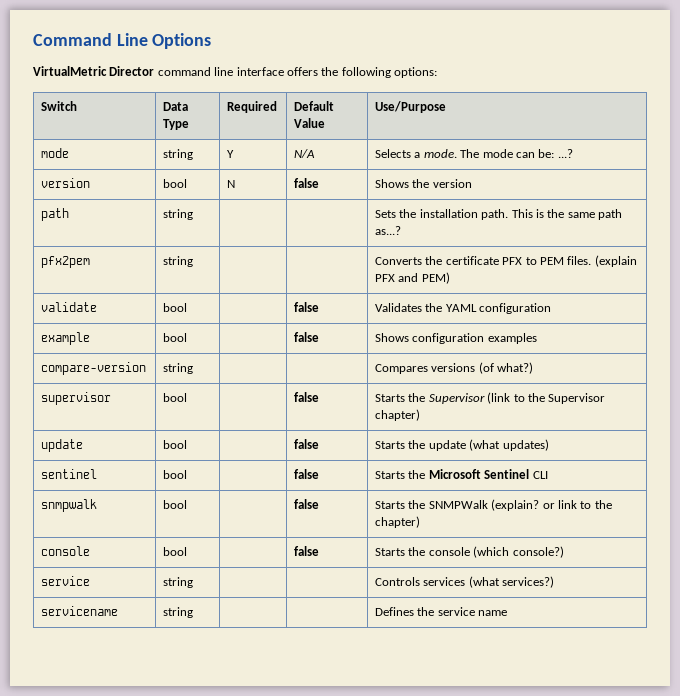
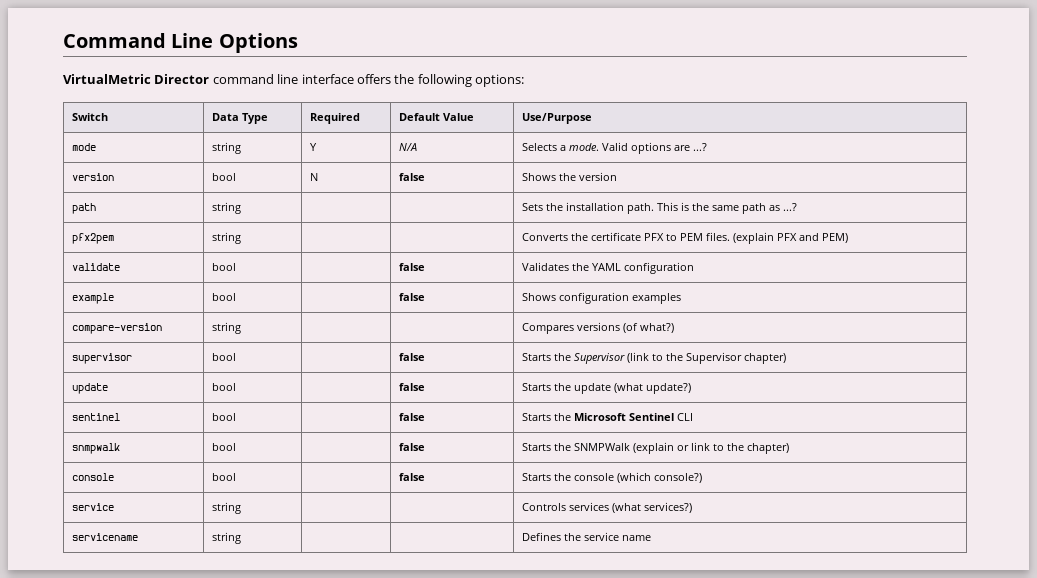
[460,149,555,158] The mode can be: -> [602,142,691,154] Valid options are
[375,226,402,235] as...? -> [769,203,798,211] as ...?
[502,439,549,451] updates) -> [646,383,692,394] update?)
[491,499,540,511] (explain? -> [633,442,675,454] (explain

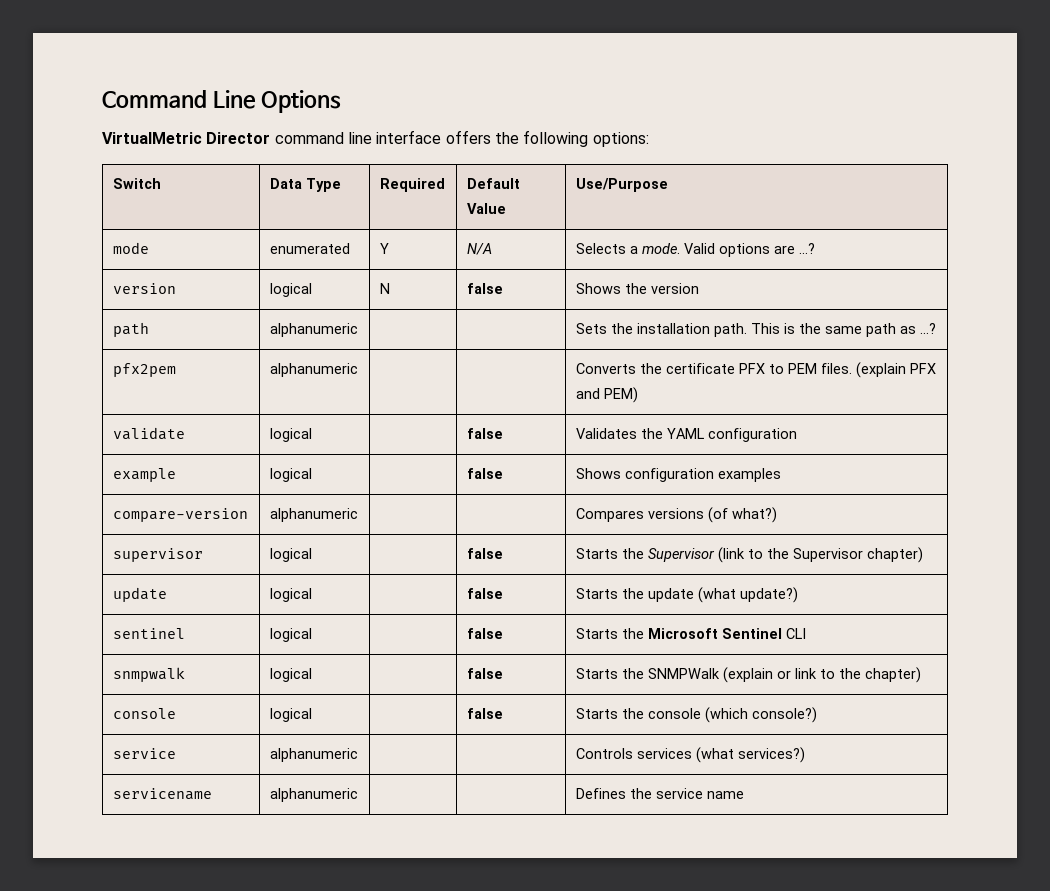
[212,142,242,154] string -> [269,243,350,254] enumerated
[212,173,237,181] bool -> [269,283,312,297] logical
[212,202,242,214] string -> [269,323,358,337] alphanumeric
[212,232,242,244] string -> [269,363,358,377] alphanumeric
[212,263,237,271] bool -> [269,428,312,442] logical
[212,293,237,301] bool -> [269,468,312,482] logical
[212,322,242,334] string -> [269,508,358,522] alphanumeric
[212,353,237,361] bool -> [269,548,312,562] logical
[212,383,237,391] bool -> [269,588,312,602] logical
[212,413,237,421] bool -> [269,628,312,642] logical
[212,443,237,451] bool -> [269,668,312,682] logical
[212,473,237,481] bool -> [269,708,312,722] logical
[212,502,242,514] string -> [269,748,358,762] alphanumeric
[212,532,242,544] string -> [269,788,358,802] alphanumeric

